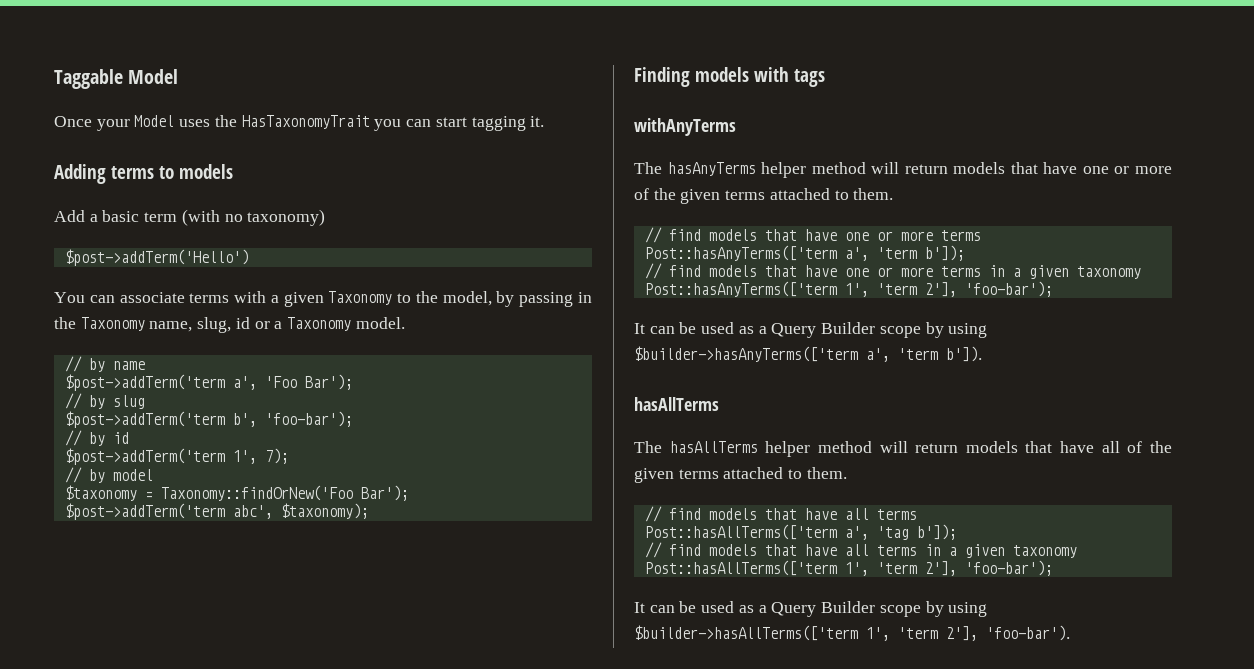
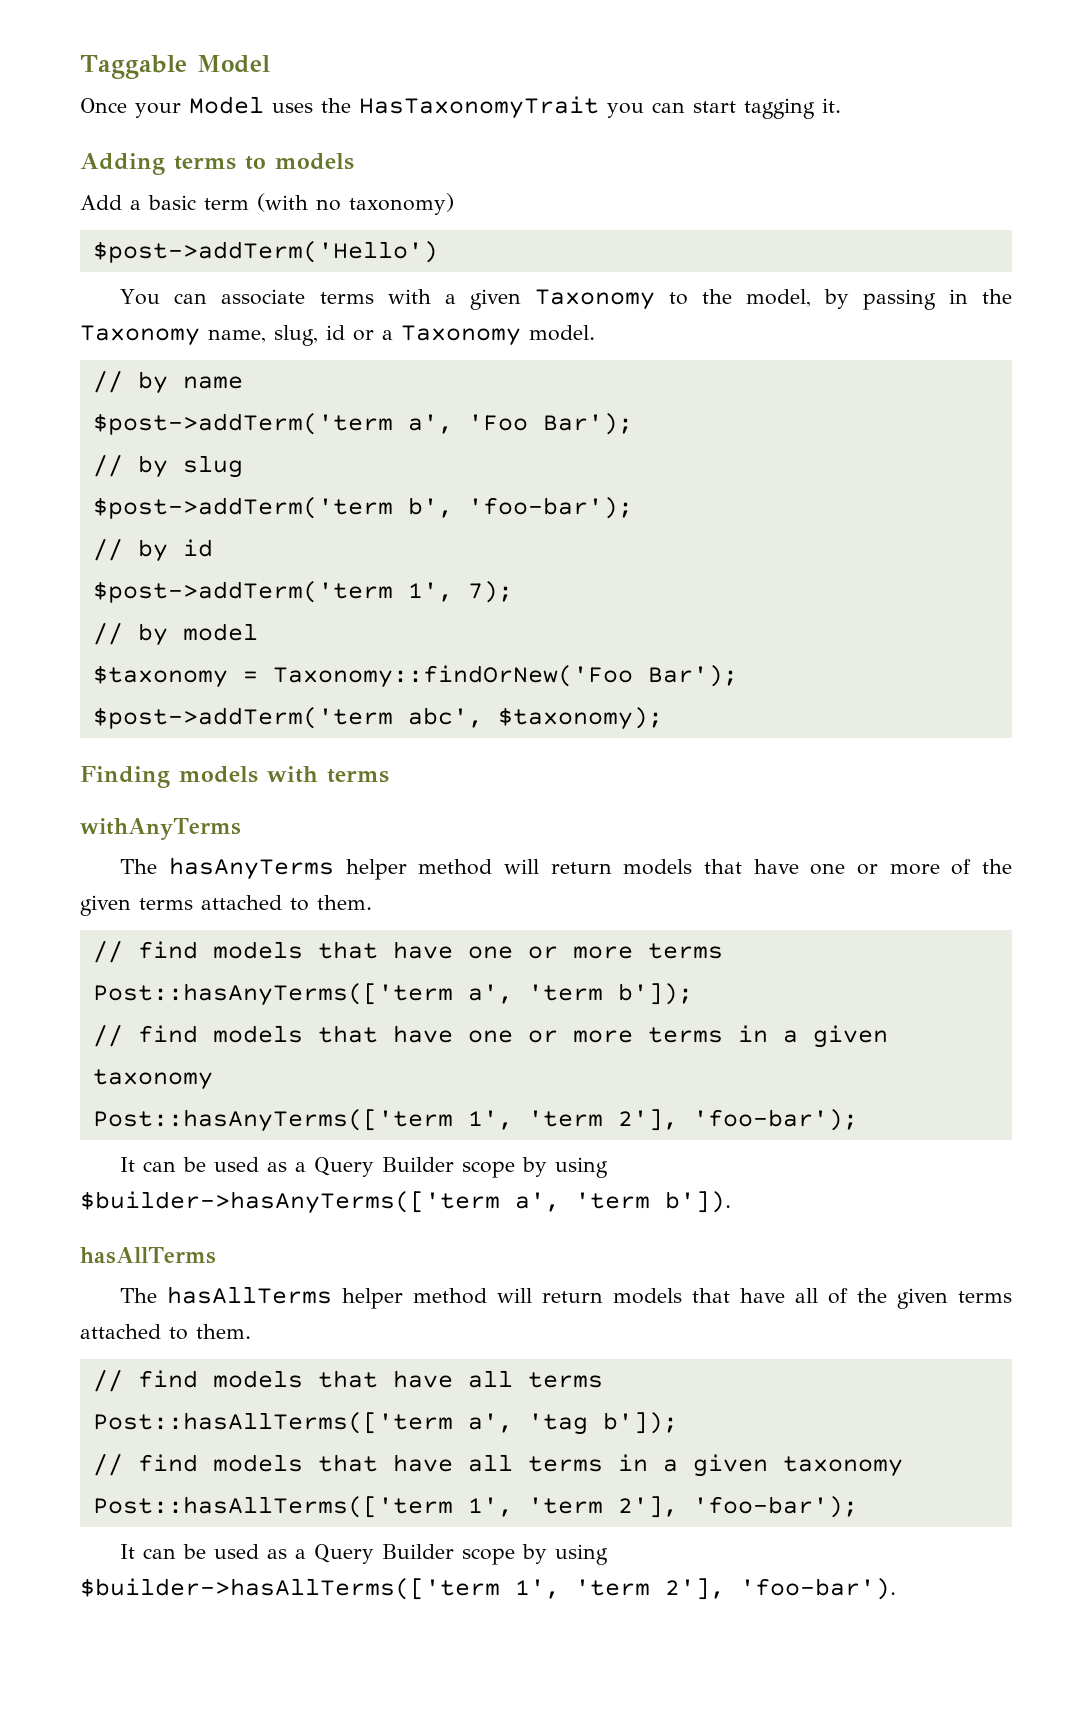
[794,69,825,87] tags -> [327,769,389,783] terms

